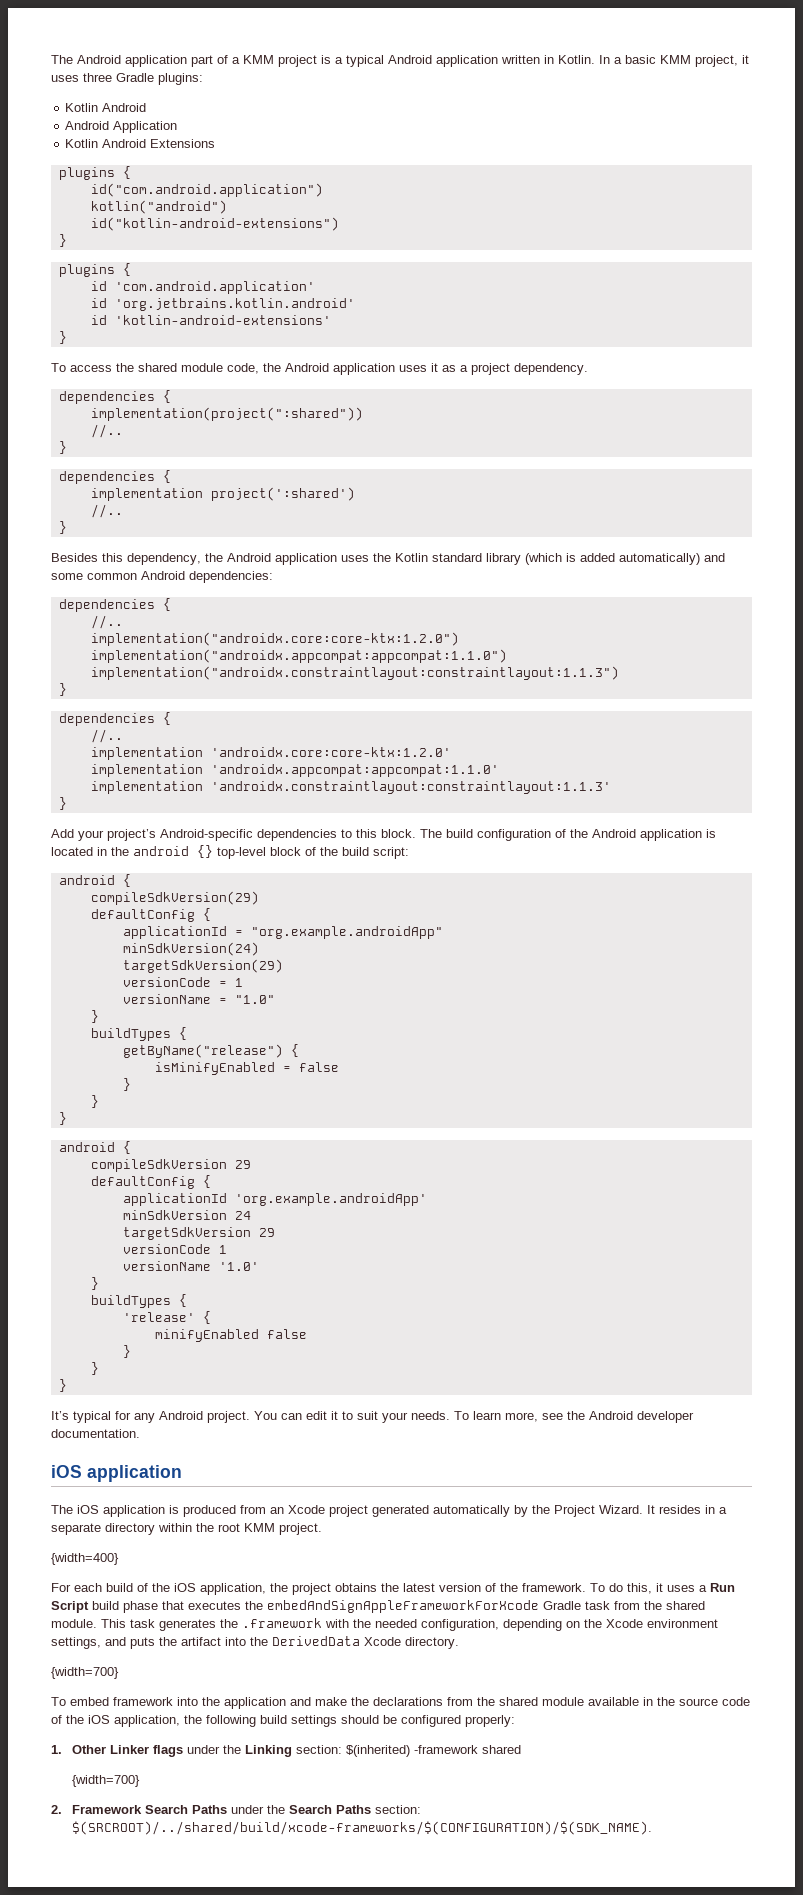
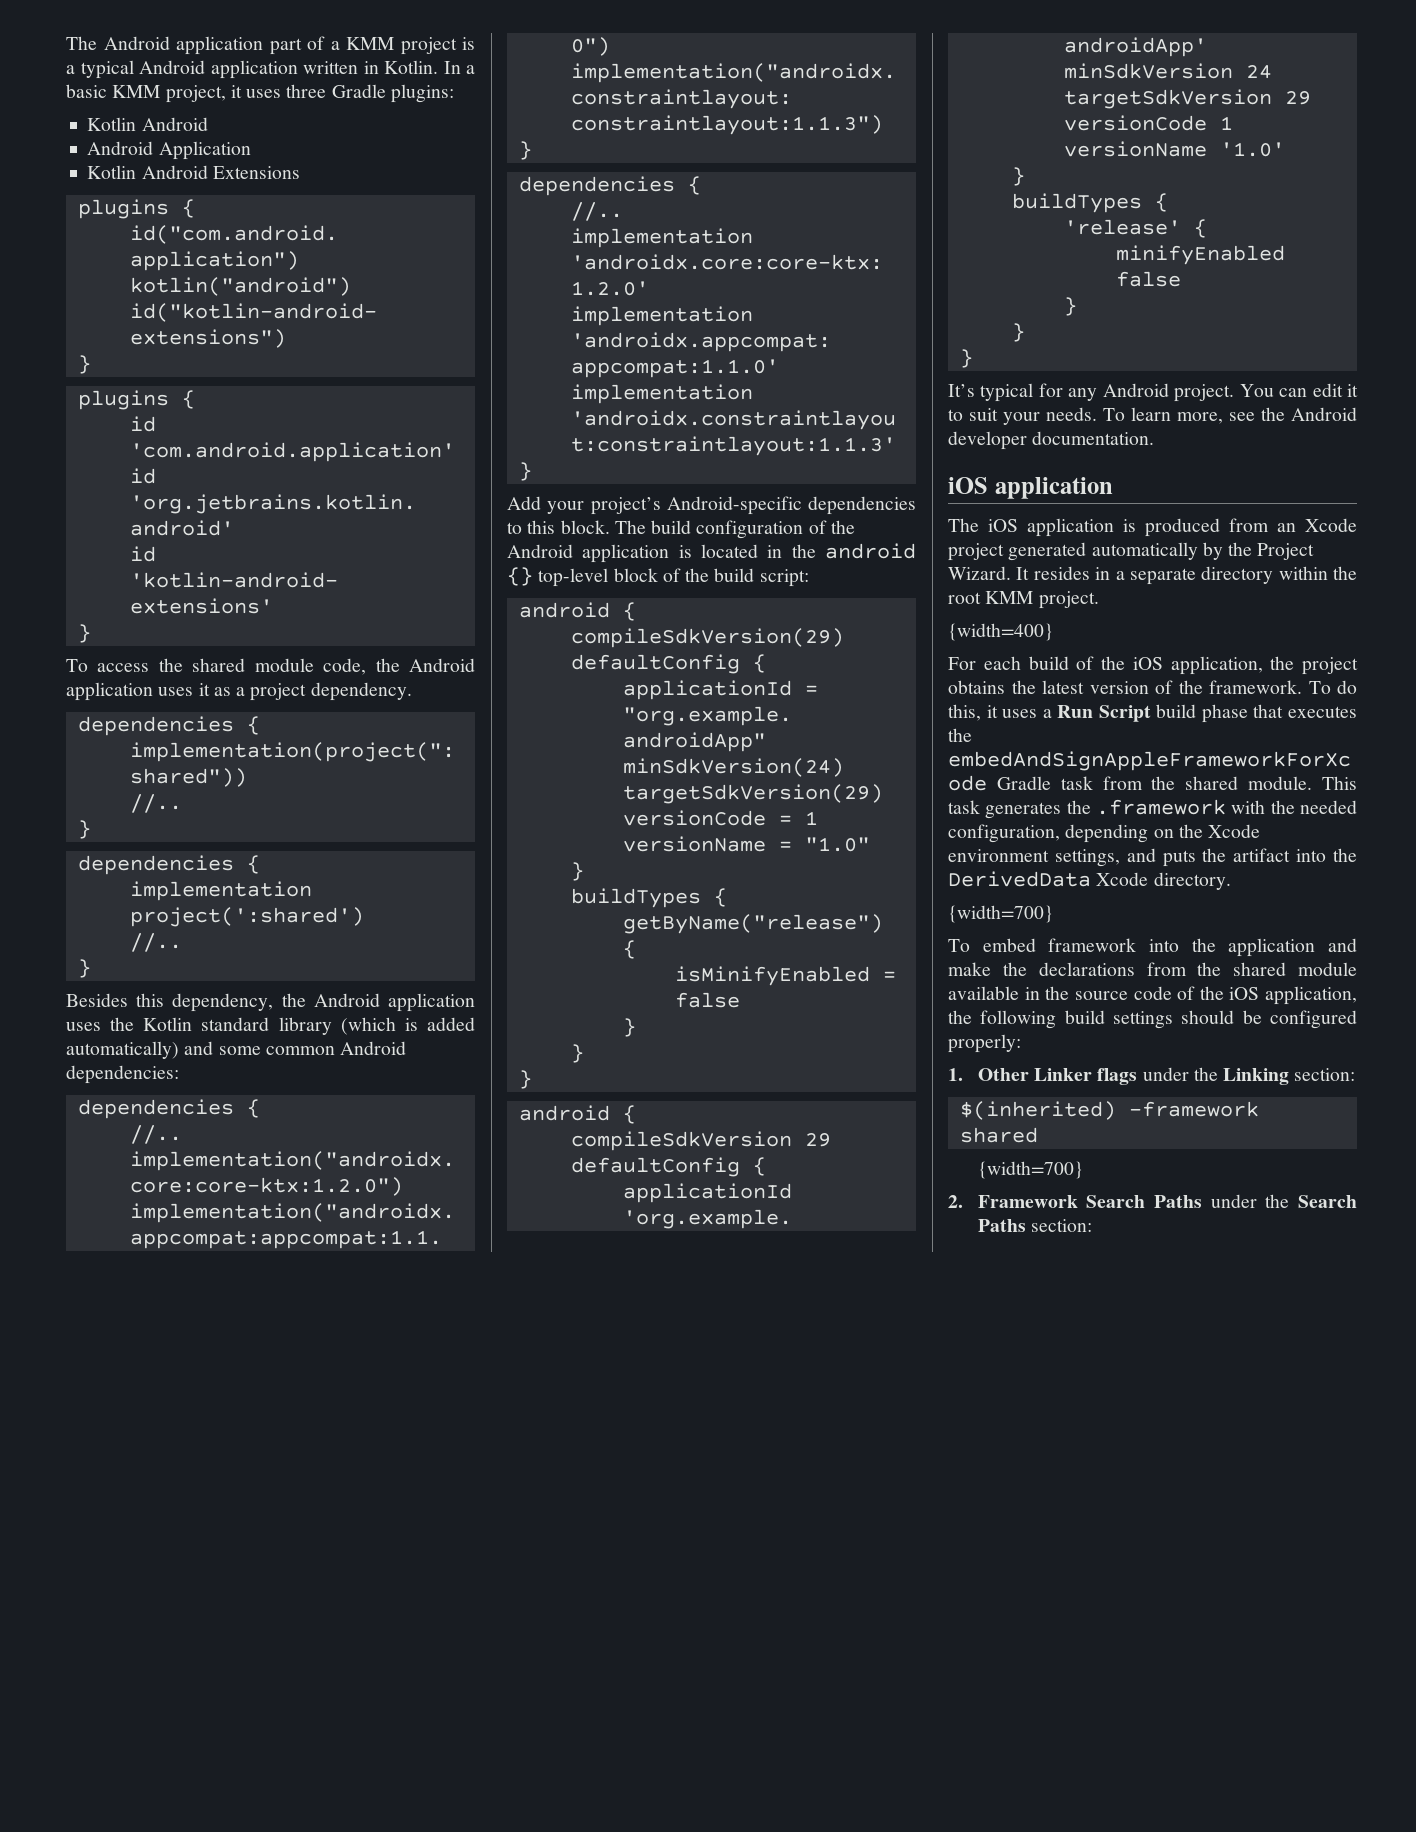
(342, 1749) none -> (1356, 1074) //
[71,1821,652,1835] $(SRCROOT)/../shared/build/xcode-frameworks/$(CONFIGURATION)/$(SDK_NAME). -> (1092, 1225) none

